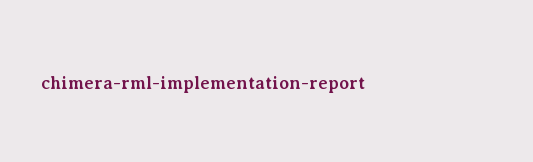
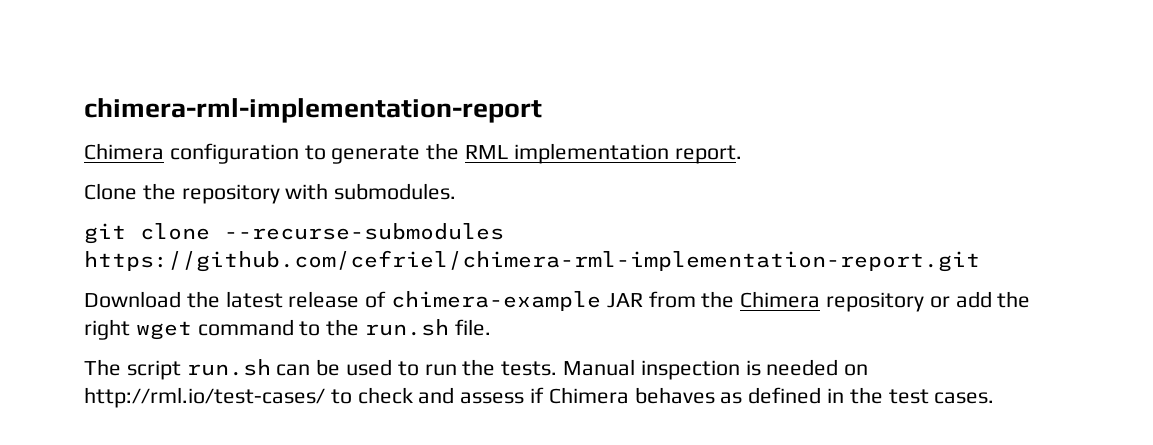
(365, 84) none -> [84,143,742,164] [84,183,457,204] [84,223,504,244] [84,250,980,272] [84,291,1031,312] [84,319,491,340] [84,359,869,380] [84,387,995,408] // Chimera configuration to generate the RML implementation report. // Clone the repository with submodules. // git clone --recurse-submodules https://github.com/cefriel/chimera-rml-implementation-report.git // Download the latest release of chimera-example JAR from the Chimera repository or add the right wget command to the run.sh file. // The script run.sh can be used to run the tests. Manual inspection is needed on http://rml.io/test-cases/ to check and assess if Chimera behaves as defined in the test cases.

